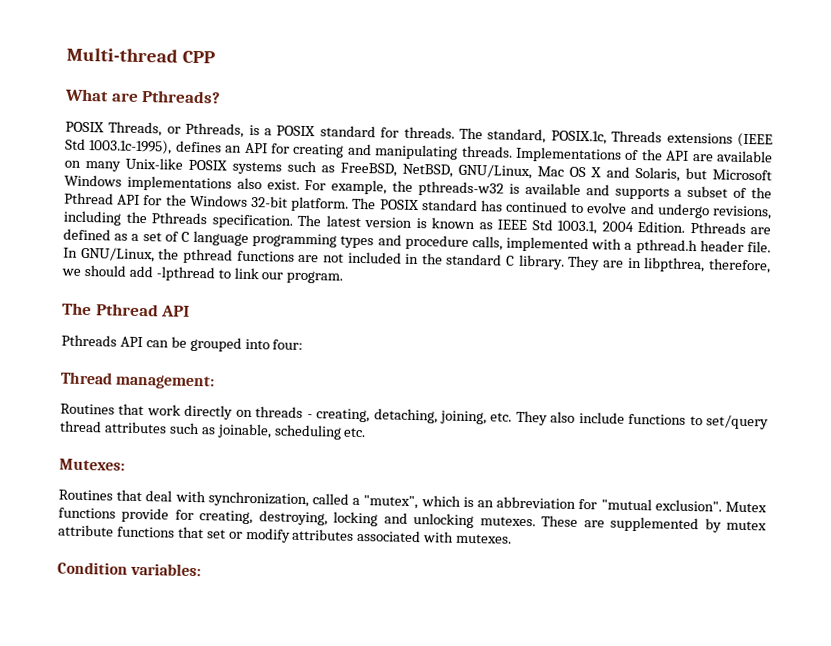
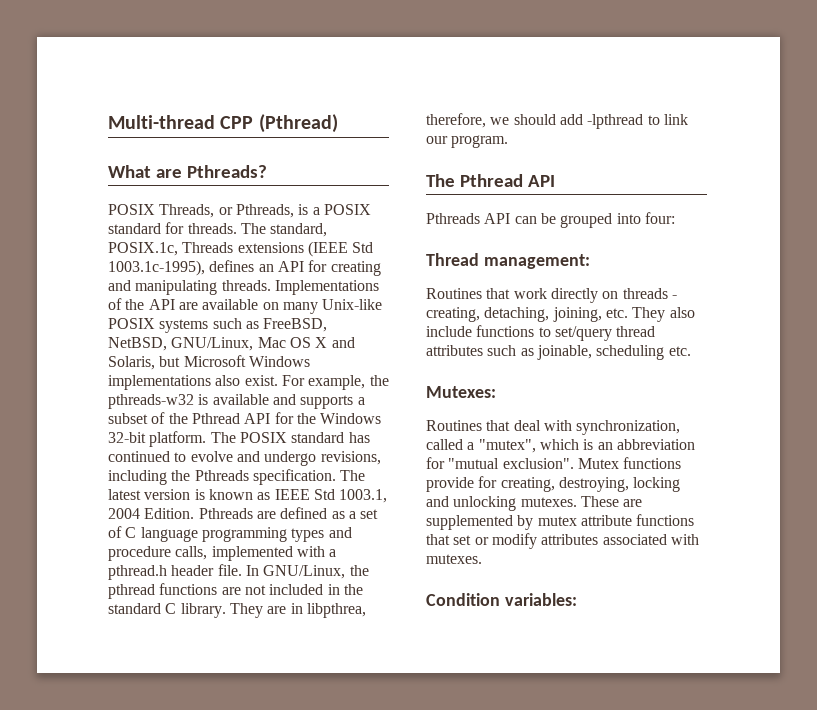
(215, 57) none -> [258,114,338,133] (Pthread)

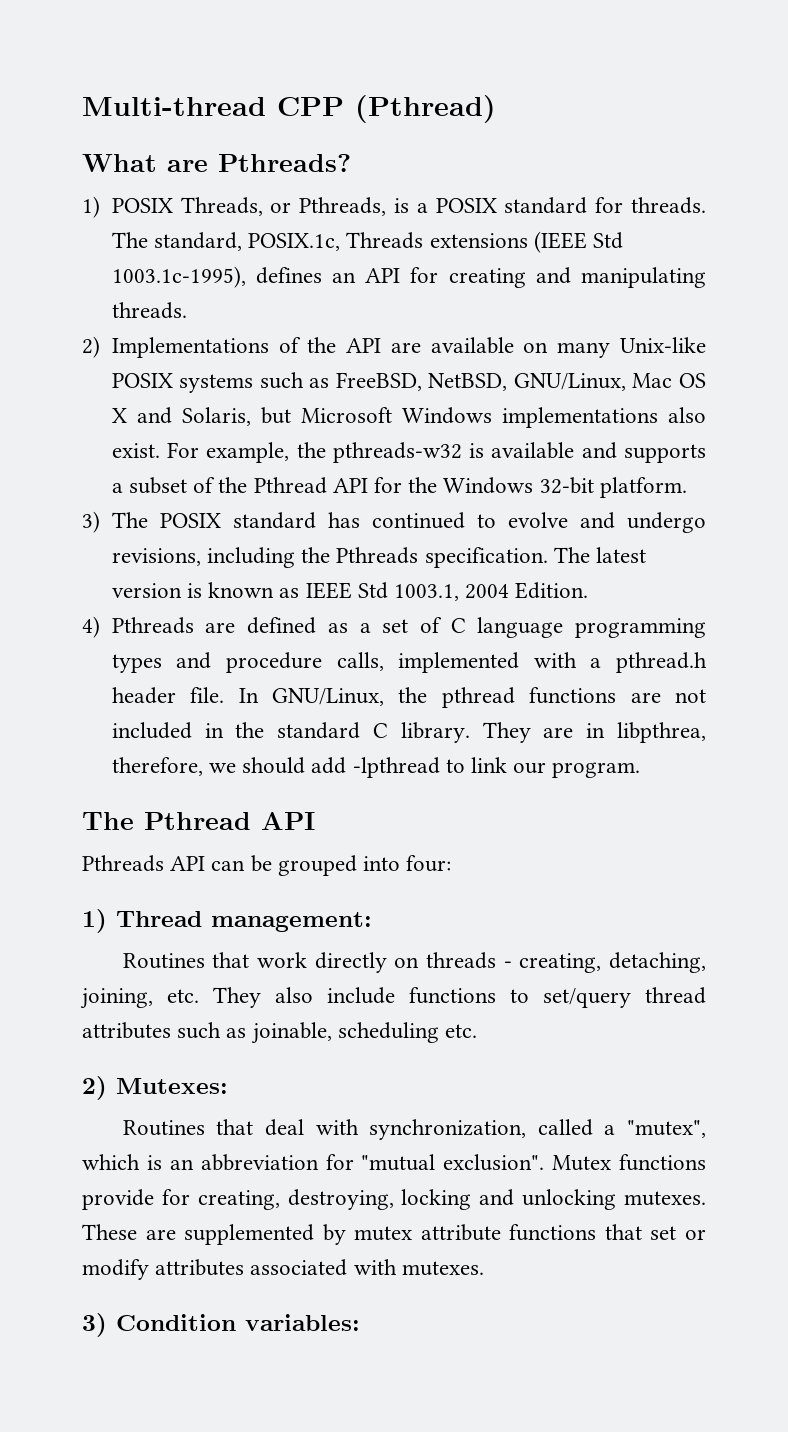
(267, 171) none -> [82,196,100,218] 1)
(271, 285) none -> [82,336,100,358] // 2)
(207, 439) none -> [82,511,100,533] // 3)
(195, 513) none -> [82,616,100,638] // 4)
(675, 218) none -> [82,909,107,933] 1)
(691, 351) none -> [82,1076,107,1100] 2)
(482, 559) none -> [82,1313,107,1337] 3)

